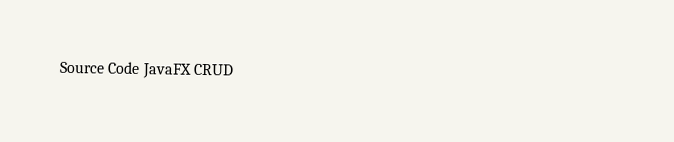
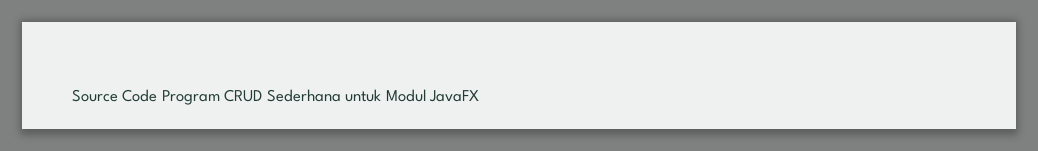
[141,63,234,79] JavaFX CRUD -> [161,89,480,105] Program CRUD Sederhana untuk Modul JavaFX

